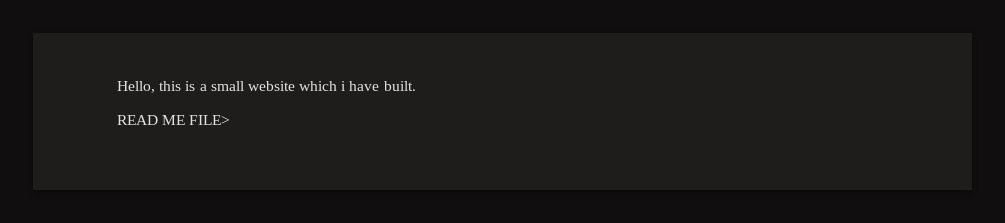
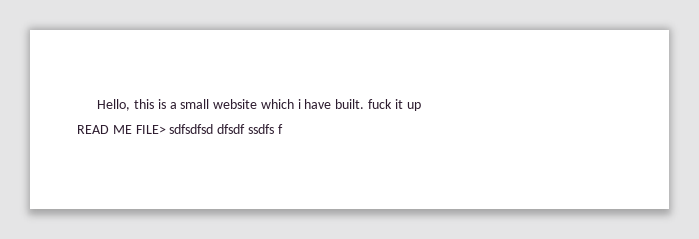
(416, 86) none -> [368,99,421,111] fuck it up
(231, 120) none -> [169,124,283,134] sdfsdfsd dfsdf ssdfs f

